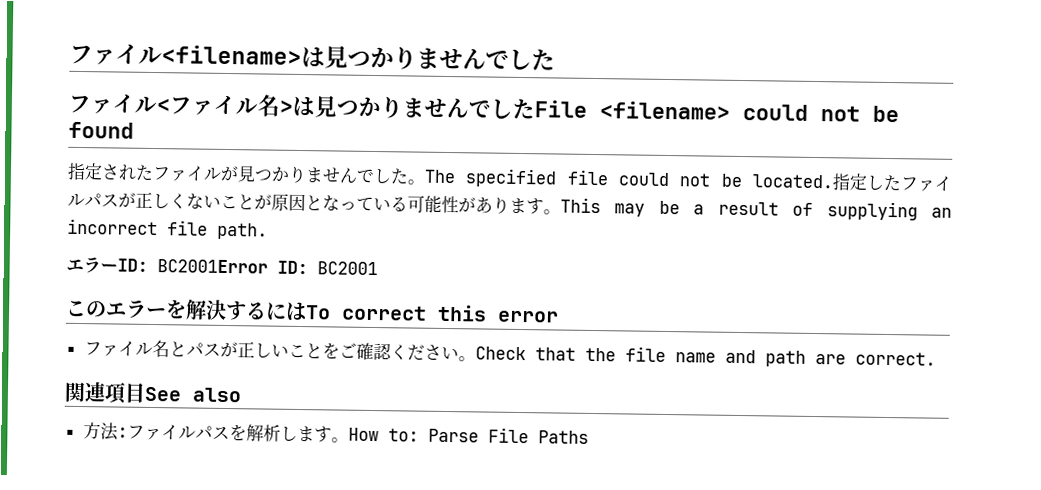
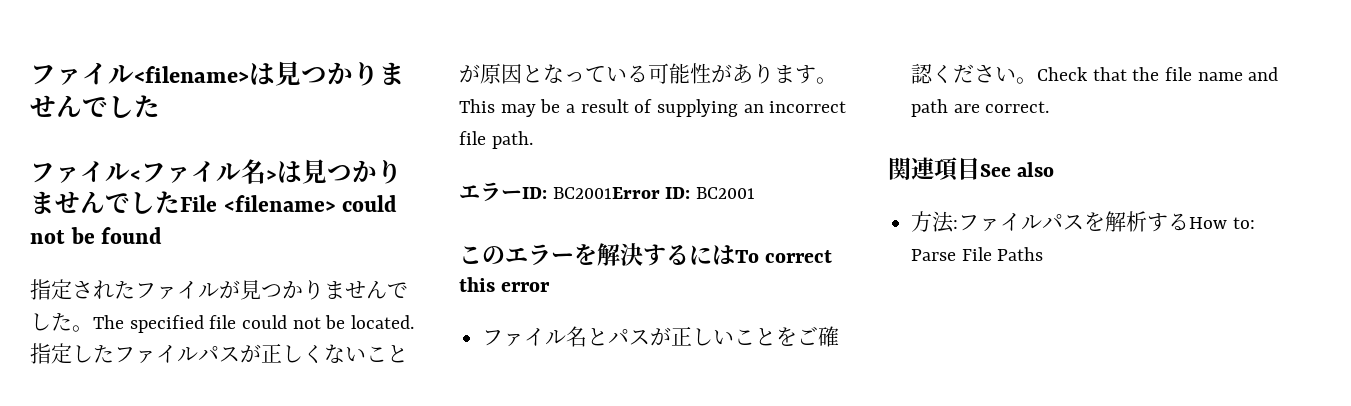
[279,425,349,443] します。 -> [1147,213,1190,232] する

